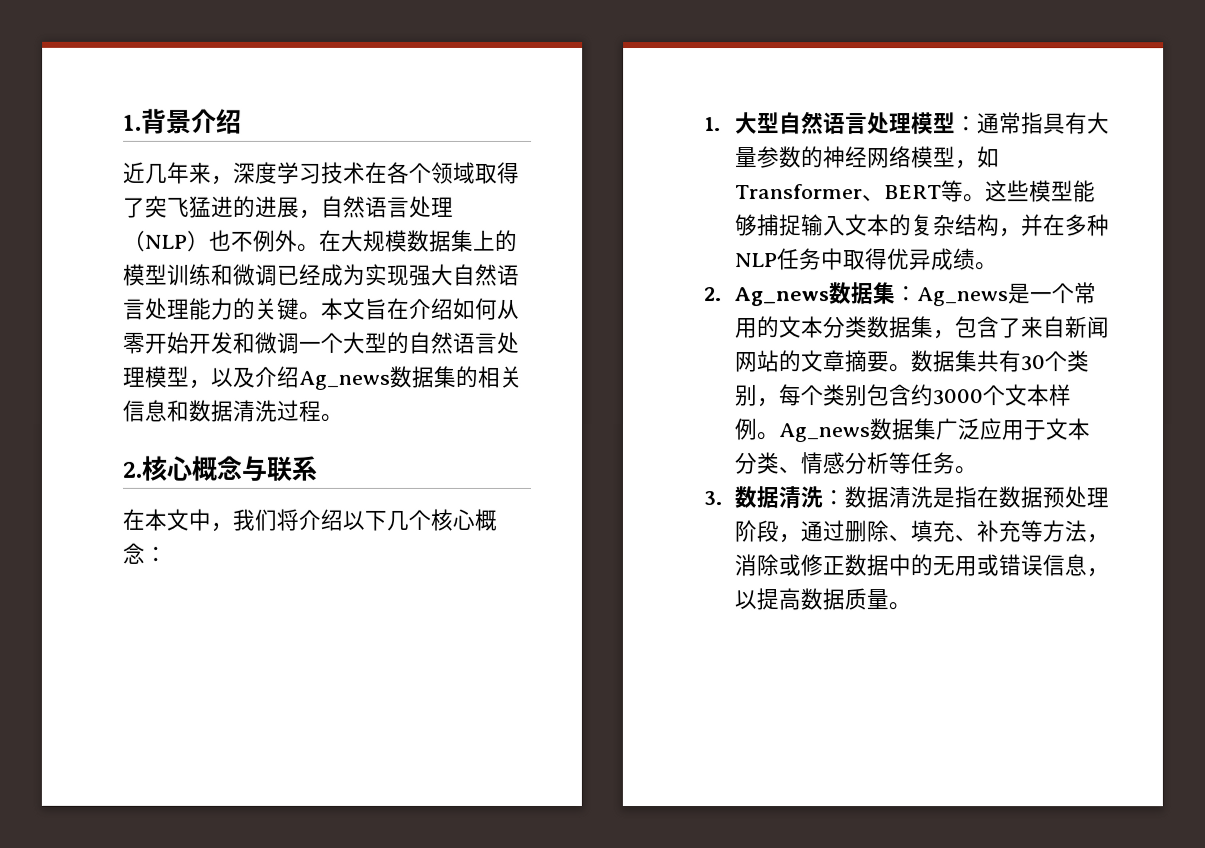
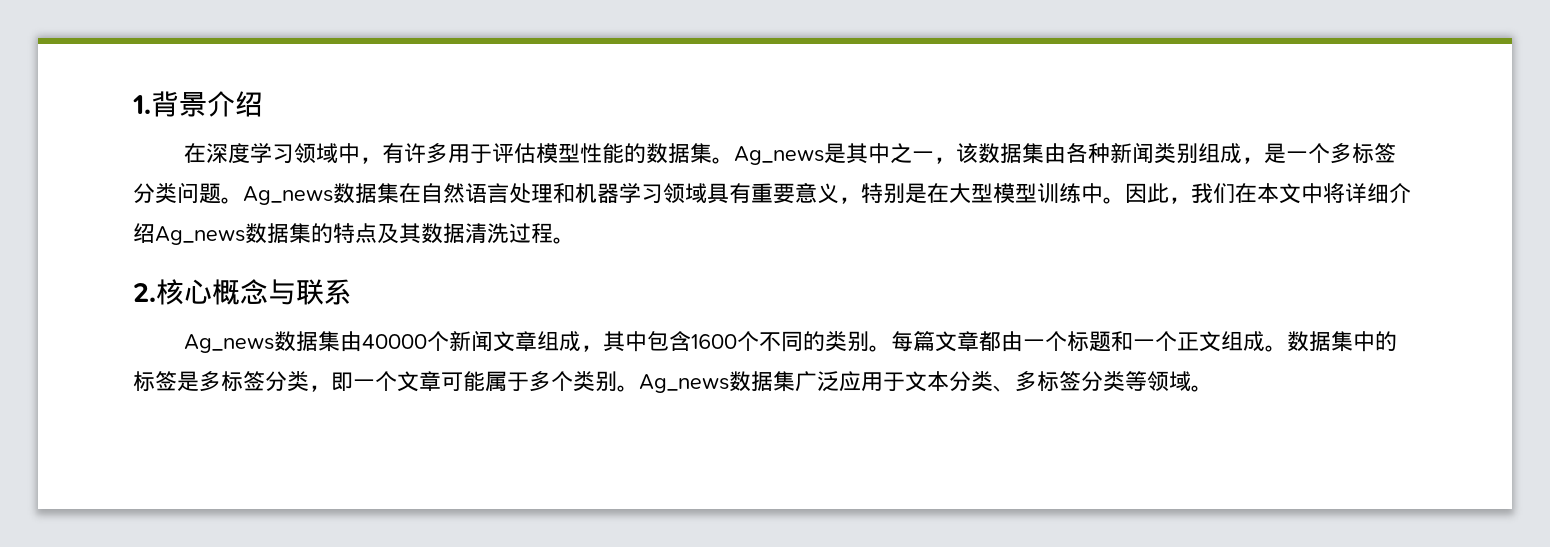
[123,161,520,185] [123,195,454,219] [123,229,518,252] [123,263,520,286] [123,297,520,320] [123,331,520,354] [123,365,256,389] 近几年来，深度学习技术在各个领域取得了突飞猛进的进展，自然语言处理（NLP）也不例外。在大规模数据集上的模型训练和微调已经成为实现强大自然语言处理能力的关键。本文旨在介绍如何从零开始开发和微调一个大型的自然语言处理模型，以及 -> [183,142,1396,165] [133,182,1389,205] 在深度学习领域中，有许多用于评估模型性能的数据集。Ag_news是其中之一，该数据集由各种新闻类别组成，是一个多标签分类问题。Ag_news数据集在自然语言处理和机器学习领域具有重要意义，特别是在大型模型训练中。因此，我们在本文中将详细
[478,365,523,388] [123,399,190,422] 相关信息和 -> [333,223,421,244] 特点及其
[122,508,497,532] [122,542,167,564] [704,111,1111,135] [735,146,1001,170] [735,180,1097,203] [735,214,1111,238] [735,248,999,271] [704,282,1098,307] [735,316,1111,340] [735,350,1091,373] [735,384,1073,408] [734,418,759,441] 在本文中，我们将介绍以下几个核心概念： // 1.大型自然语言处理模型：通常指具有大量参数的神经网络模型，如Transformer、BERT等。这些模型能够捕捉输入文本的复杂结构，并在多种NLP任务中取得优异成绩。 // 2. Ag_news数据集：Ag_news是一个常用的文本分类数据集，包含了来自新闻网站的文章摘要。数据集共有30个类别，每个类别包含约3000个文本样例 -> [183,330,1397,353] [133,371,617,392] Ag_news数据集由40000个新闻文章组成，其中包含1600个不同的类别。每篇文章都由一个标题和一个正文组成。数据集中的标签是多标签分类，即一个文章可能属于多个类别
[800,452,978,475] [703,486,1110,510] [734,520,1110,544] [734,554,1110,578] [734,588,890,611] 情感分析等任务。 // 3.数据清洗：数据清洗是指在数据预处理阶段，通过删除、填充、补充等方法，消除或修正数据中的无用或错误信息，以提高数据质量 -> [1015,371,1191,392] 多标签分类等领域

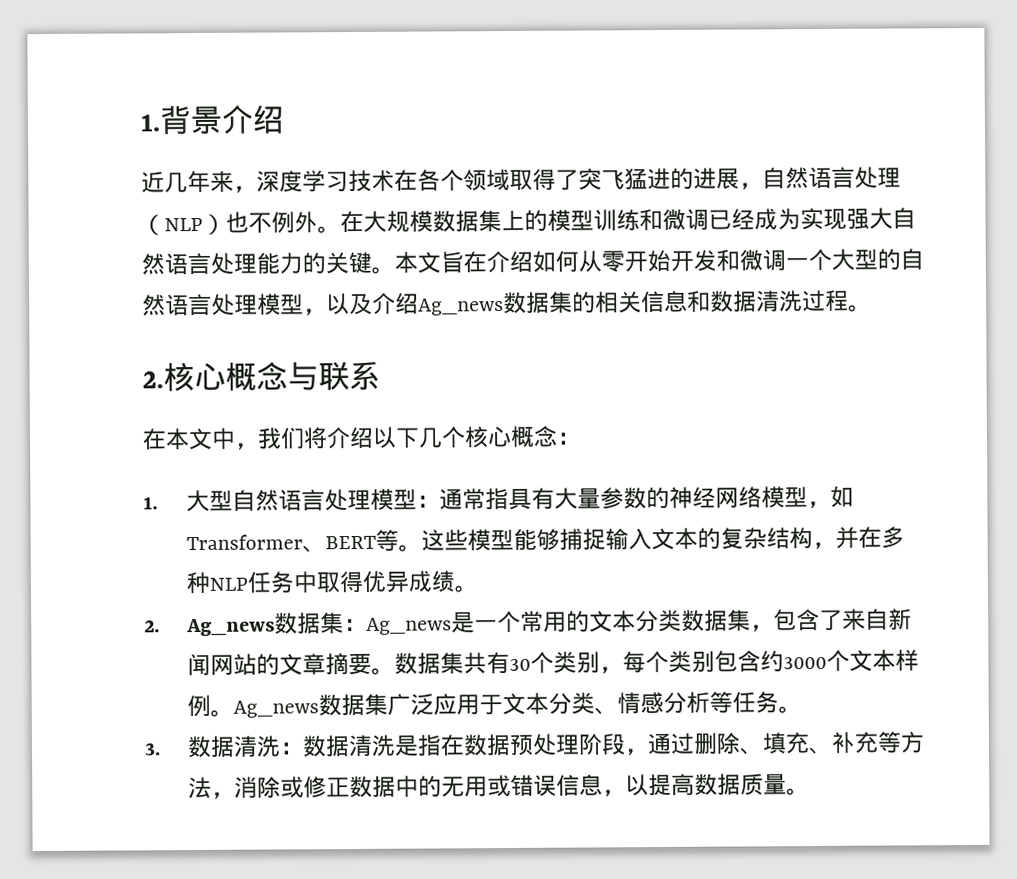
[183,142,1396,165] [133,182,1389,205] 在深度学习领域中，有许多用于评估模型性能的数据集。Ag_news是其中之一，该数据集由各种新闻类别组成，是一个多标签分类问题。Ag_news数据集在自然语言处理和机器学习领域具有重要意义，特别是在大型模型训练中。因此，我们在本文中将详细 -> [141,166,901,193] [141,207,916,236] [141,248,924,276] [142,293,373,317] 近几年来，深度学习技术在各个领域取得了突飞猛进的进展，自然语言处理（NLP）也不例外。在大规模数据集上的模型训练和微调已经成为实现强大自然语言处理能力的关键。本文旨在介绍如何从零开始开发和微调一个大型的自然语言处理模型，以及
[333,223,421,244] 特点及其 -> [595,290,711,314] 相关信息和
[183,330,1397,353] [133,371,617,392] Ag_news数据集由40000个新闻文章组成，其中包含1600个不同的类别。每篇文章都由一个标题和一个正文组成。数据集中的标签是多标签分类，即一个文章可能属于多个类别 -> [142,425,581,451] [143,485,855,513] [186,526,906,553] [186,570,479,595] [144,608,913,637] [187,649,920,677] [187,694,212,718] 在本文中，我们将介绍以下几个核心概念： // 1.大型自然语言处理模型：通常指具有大量参数的神经网络模型，如Transformer、BERT等。这些模型能够捕捉输入文本的复杂结构，并在多种NLP任务中取得优异成绩。 // 2. Ag_news数据集：Ag_news是一个常用的文本分类数据集，包含了来自新闻网站的文章摘要。数据集共有30个类别，每个类别包含约3000个文本样例
[1015,371,1191,392] 多标签分类等领域 -> [617,691,803,715] [144,731,926,759] [188,773,788,800] 情感分析等任务。 // 3.数据清洗：数据清洗是指在数据预处理阶段，通过删除、填充、补充等方法，消除或修正数据中的无用或错误信息，以提高数据质量

